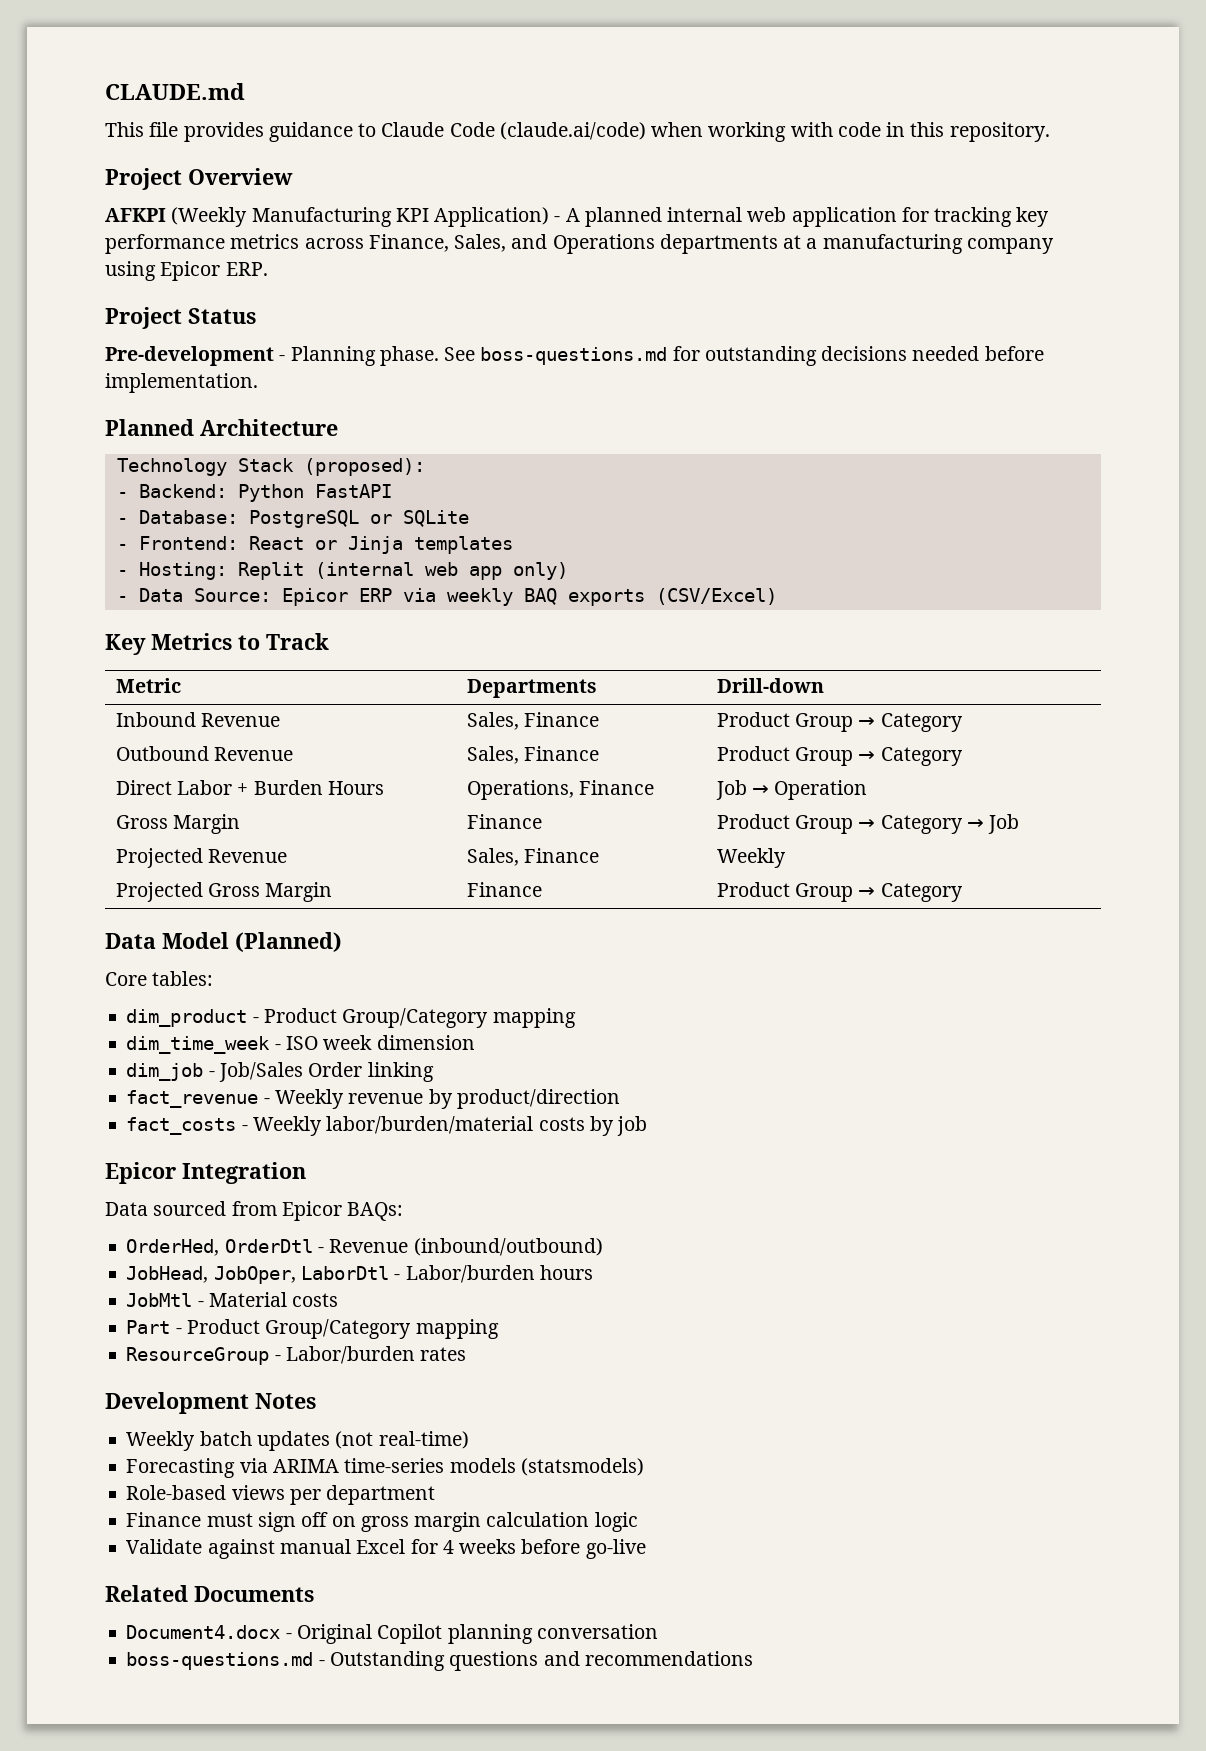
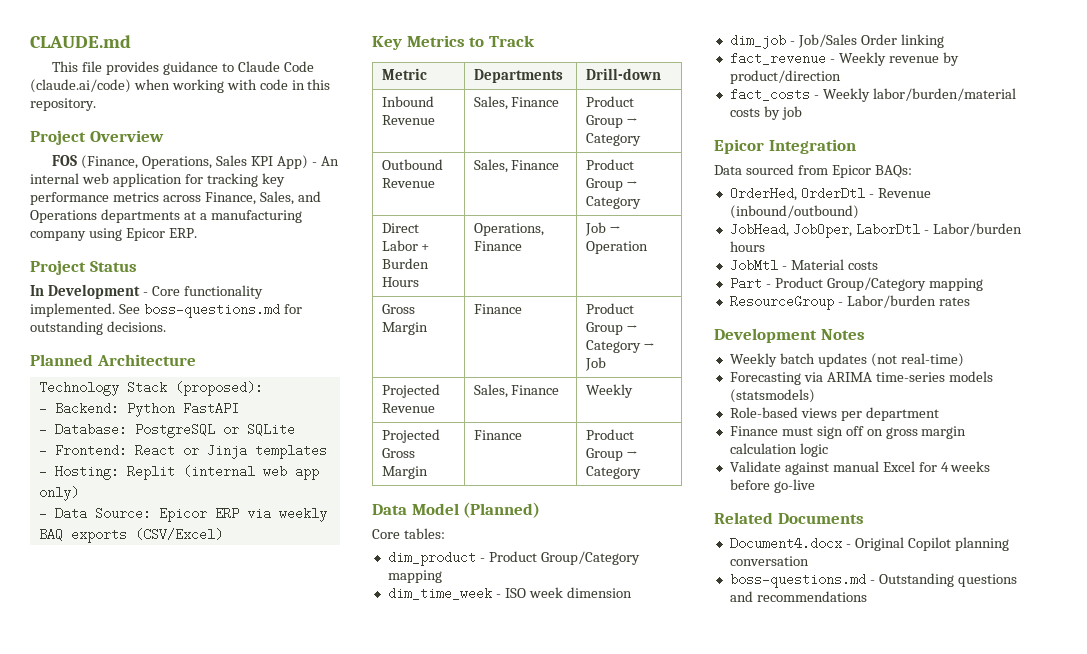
[105,207,662,227] AFKPI (Weekly Manufacturing KPI Application) - A planned -> [52,155,339,169] FOS (Finance, Operations, Sales KPI App) - An
[105,346,1044,366] [105,373,258,393] Pre-development - Planning phase. See boss-questions.md for outstanding decisions needed before implementation. -> [30,284,263,299] [30,303,302,318] [30,321,166,335] In Development - Core functionality implemented. See boss-questions.md for outstanding decisions.

